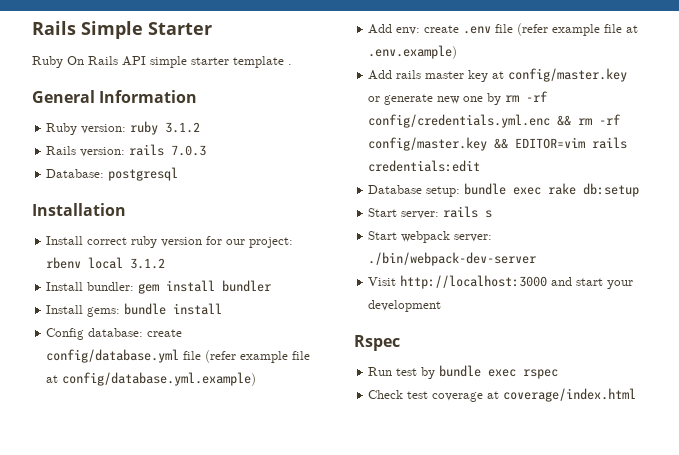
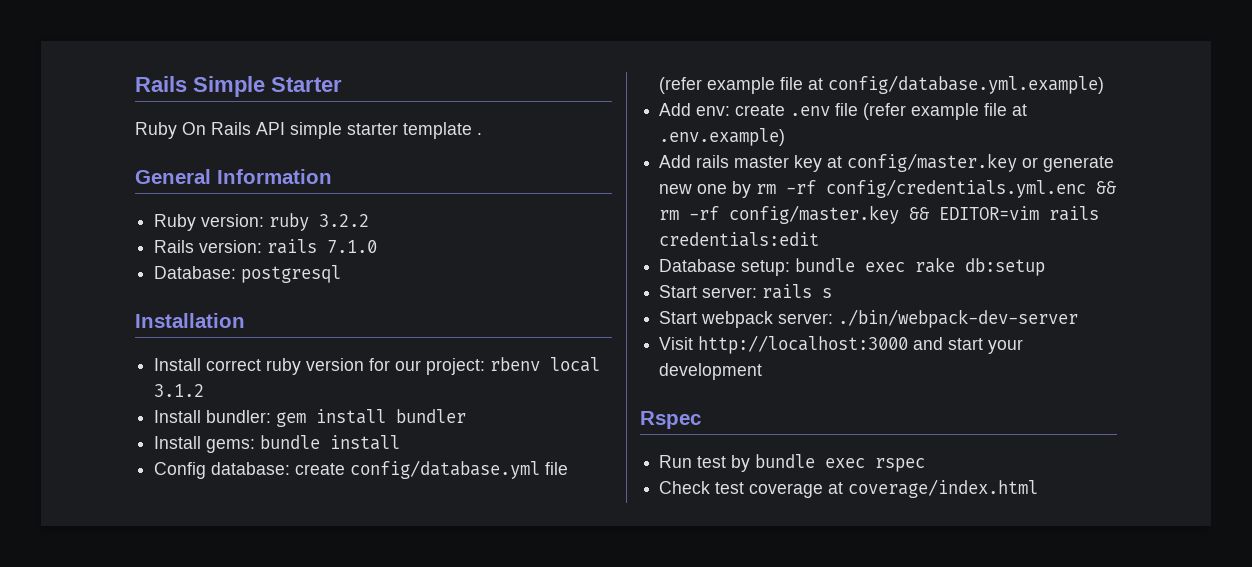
[165,122,201,133] 3.1.2 -> [319,214,370,227] 3.2.2
[171,145,207,156] 7.0.3 -> [327,240,378,253] 7.1.0

